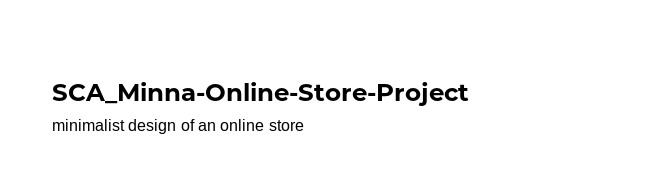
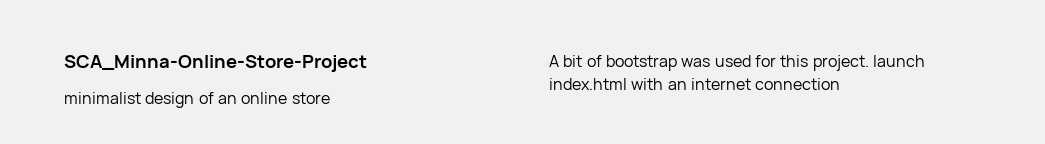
(304, 125) none -> [549,55,925,71] [549,78,841,90] // A bit of bootstrap was used for this project. launch index.html with an internet connection

